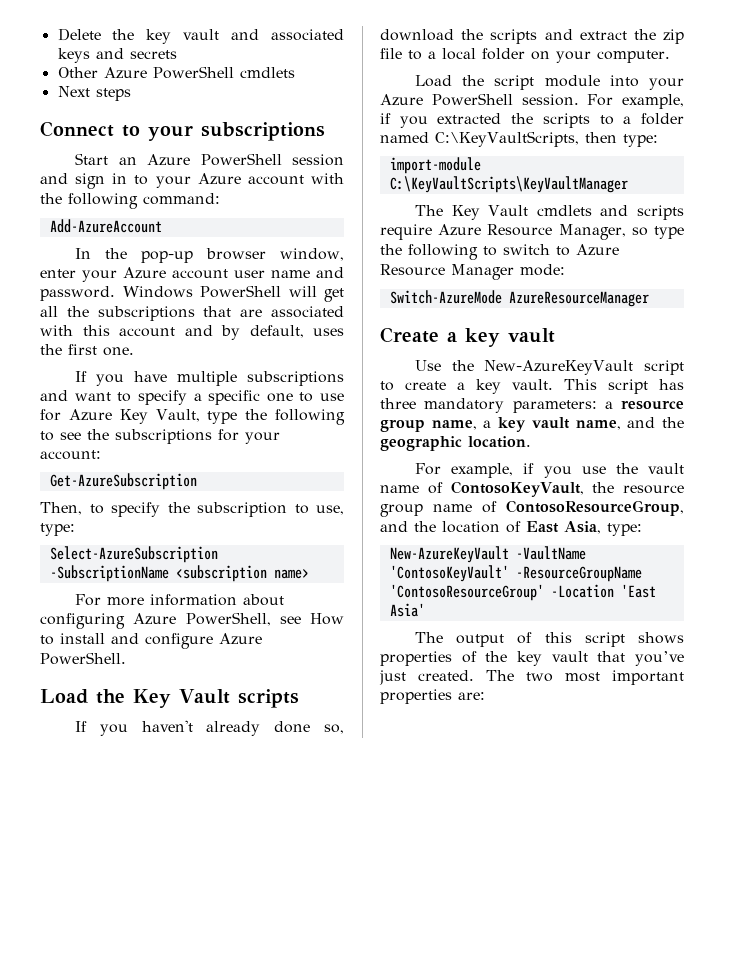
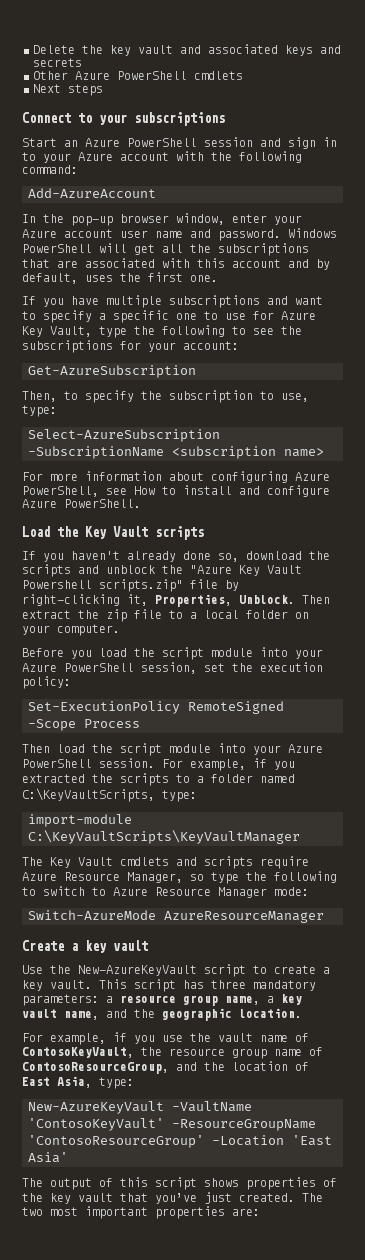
(573, 34) none -> [106,565,302,576] [22,579,239,592] [22,594,330,607] unblock the "Azure Key Vault Powershell scripts.zip" file by right-clicking it, Properties, Unblock. Then
[415,75,453,87] Load -> [22,647,323,660] [22,662,323,674] [22,676,71,689] [28,701,284,714] [28,719,140,731] [22,744,85,753] Before you load the script module into your Azure PowerShell session, set the execution policy: // Set-ExecutionPolicy RemoteSigned -Scope Process // Then load
[584,132,617,143] then -> (155, 795) none

